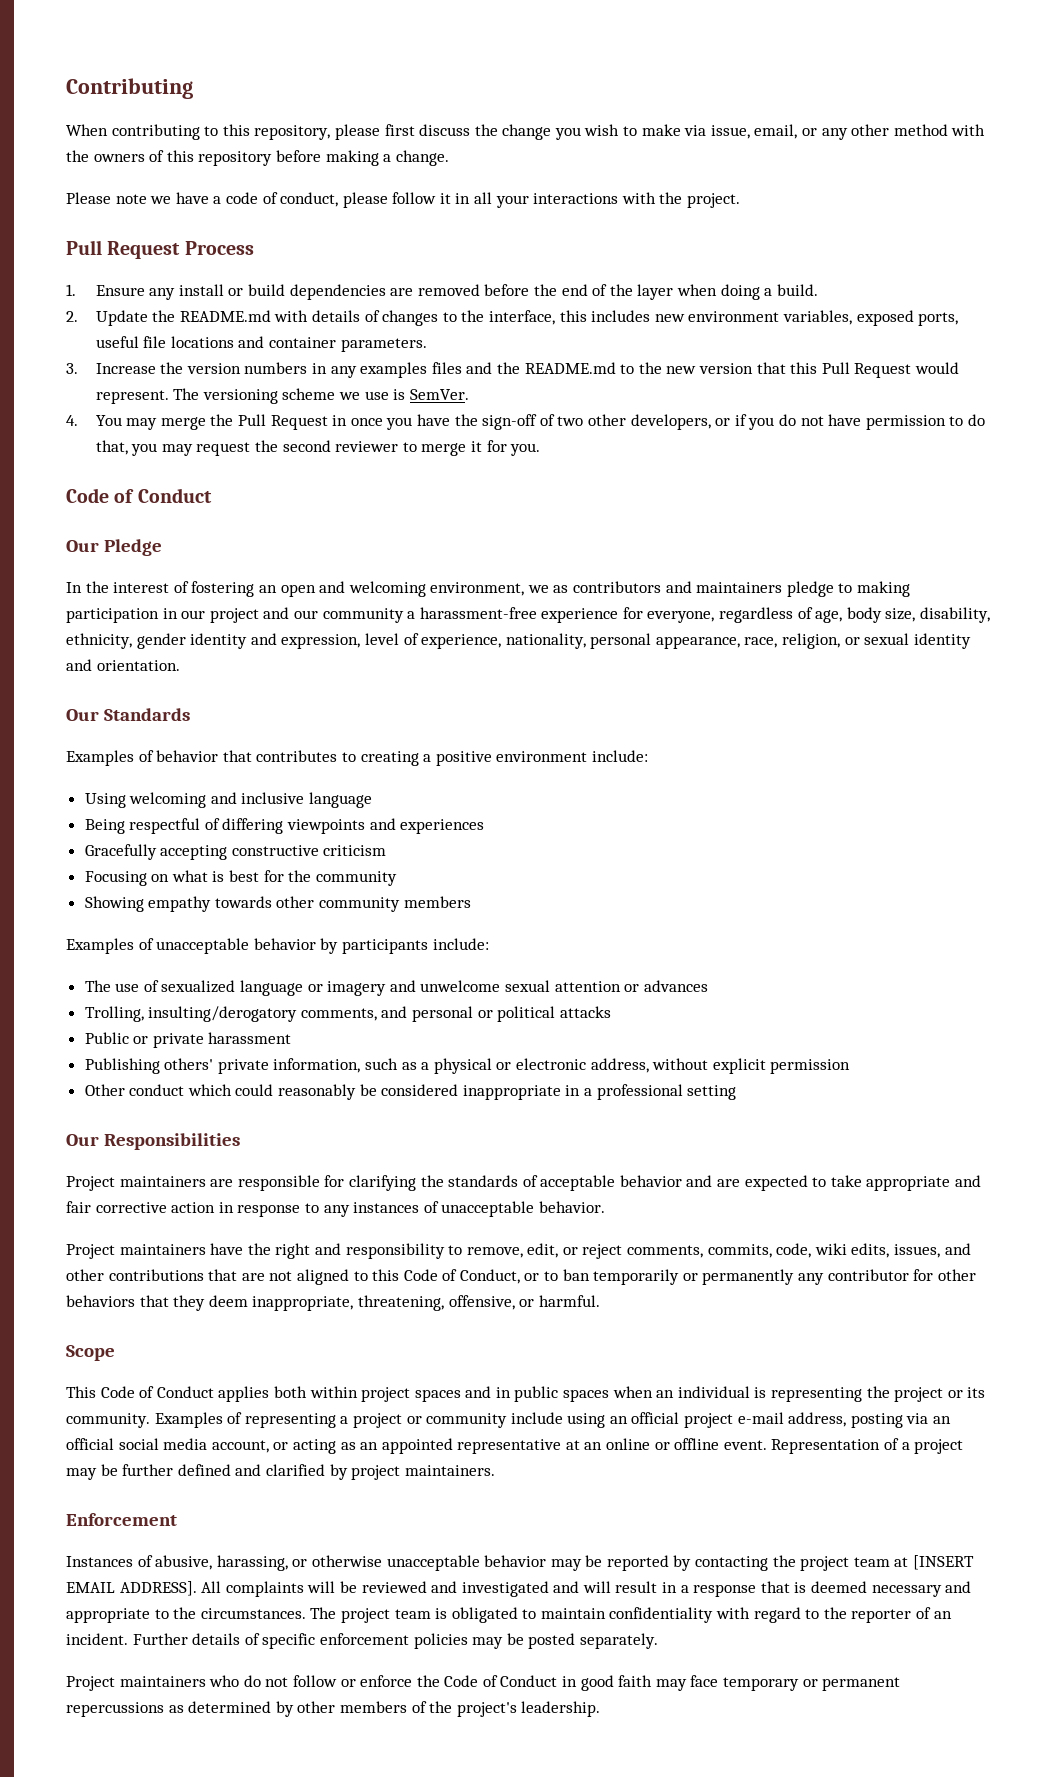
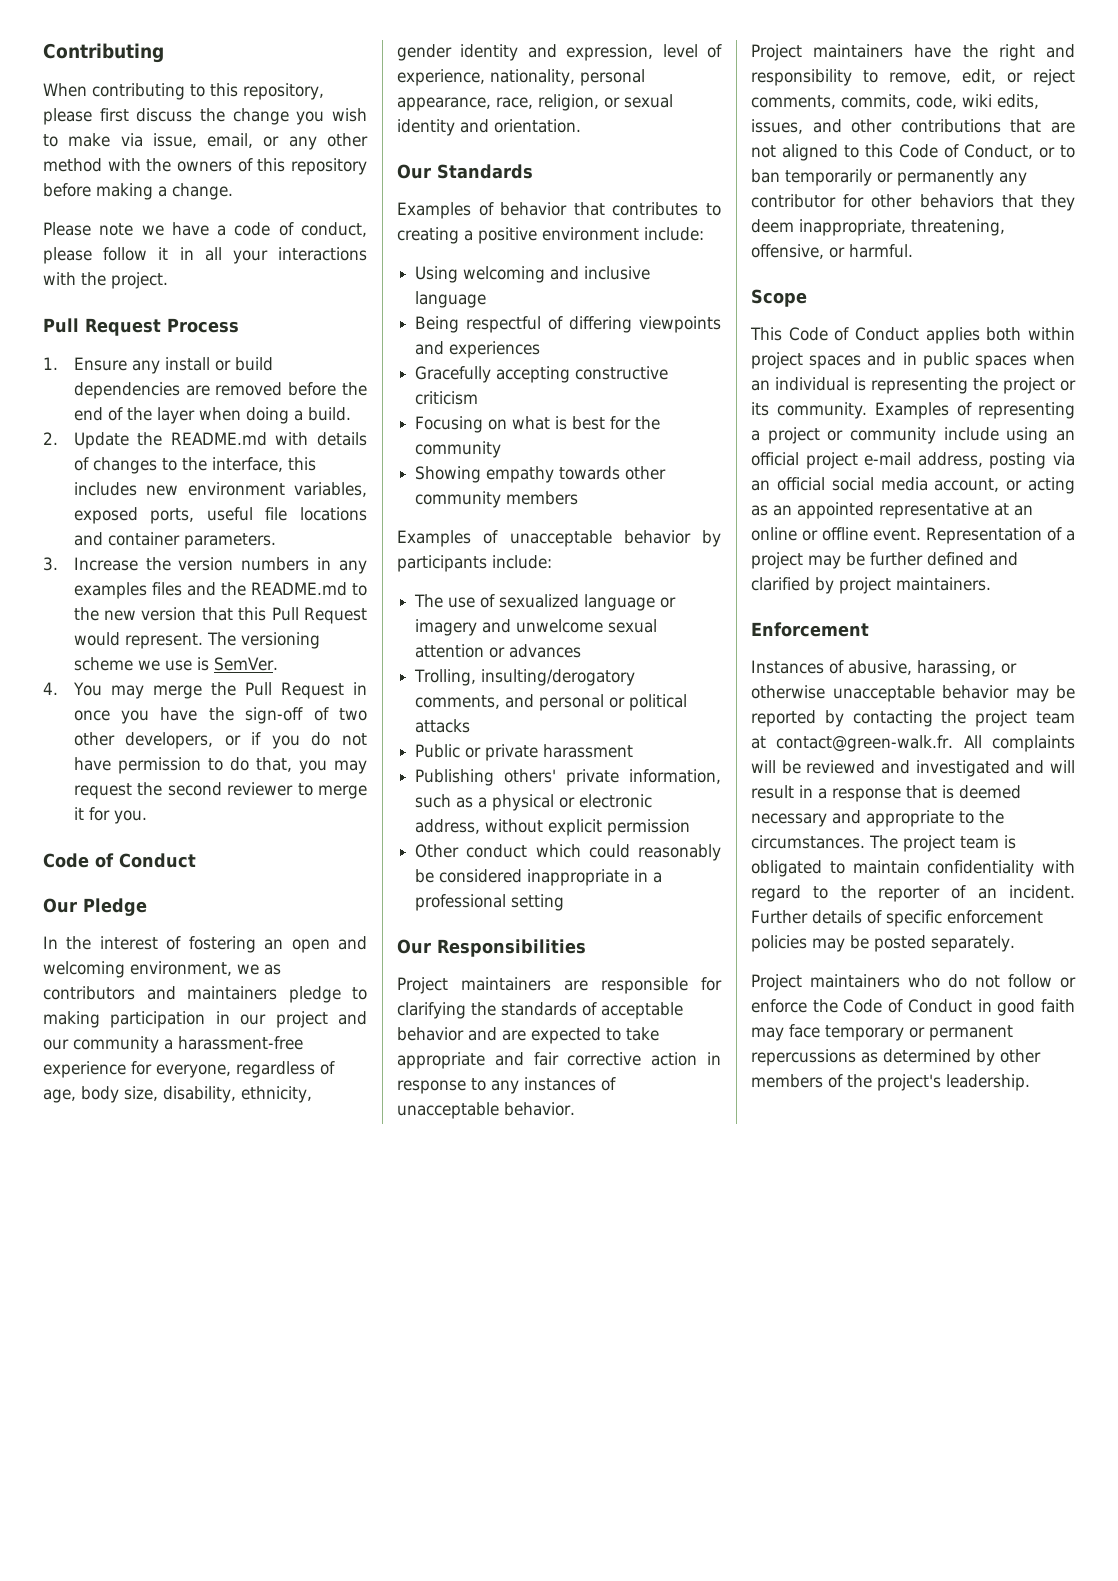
[913,1555,975,1570] [66,1581,197,1596] [INSERT EMAIL ADDRESS]. -> [776,735,954,752] contact@green-walk.fr.

